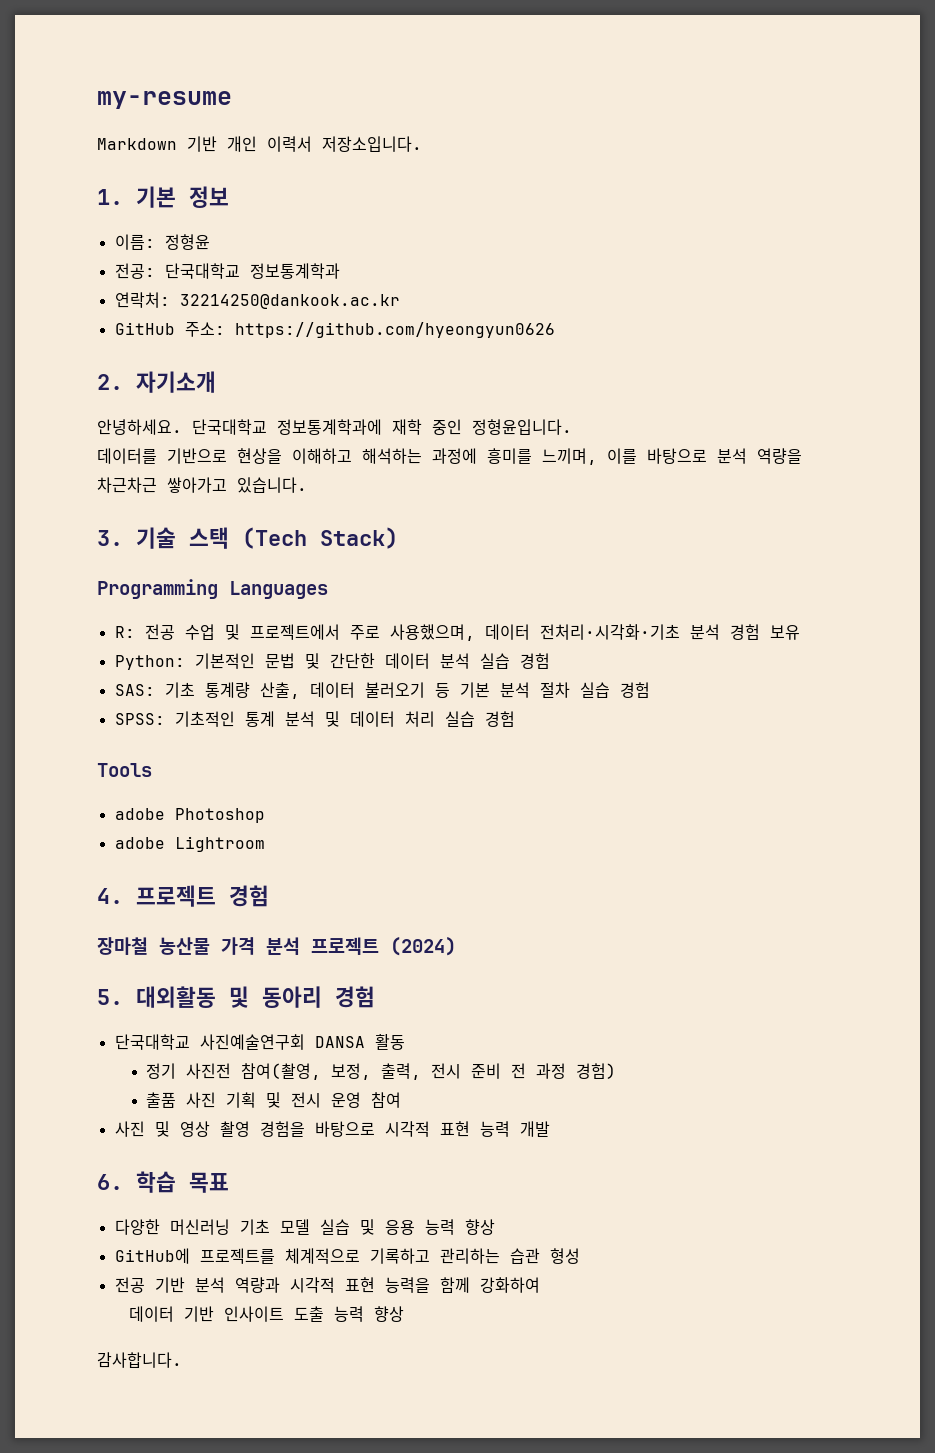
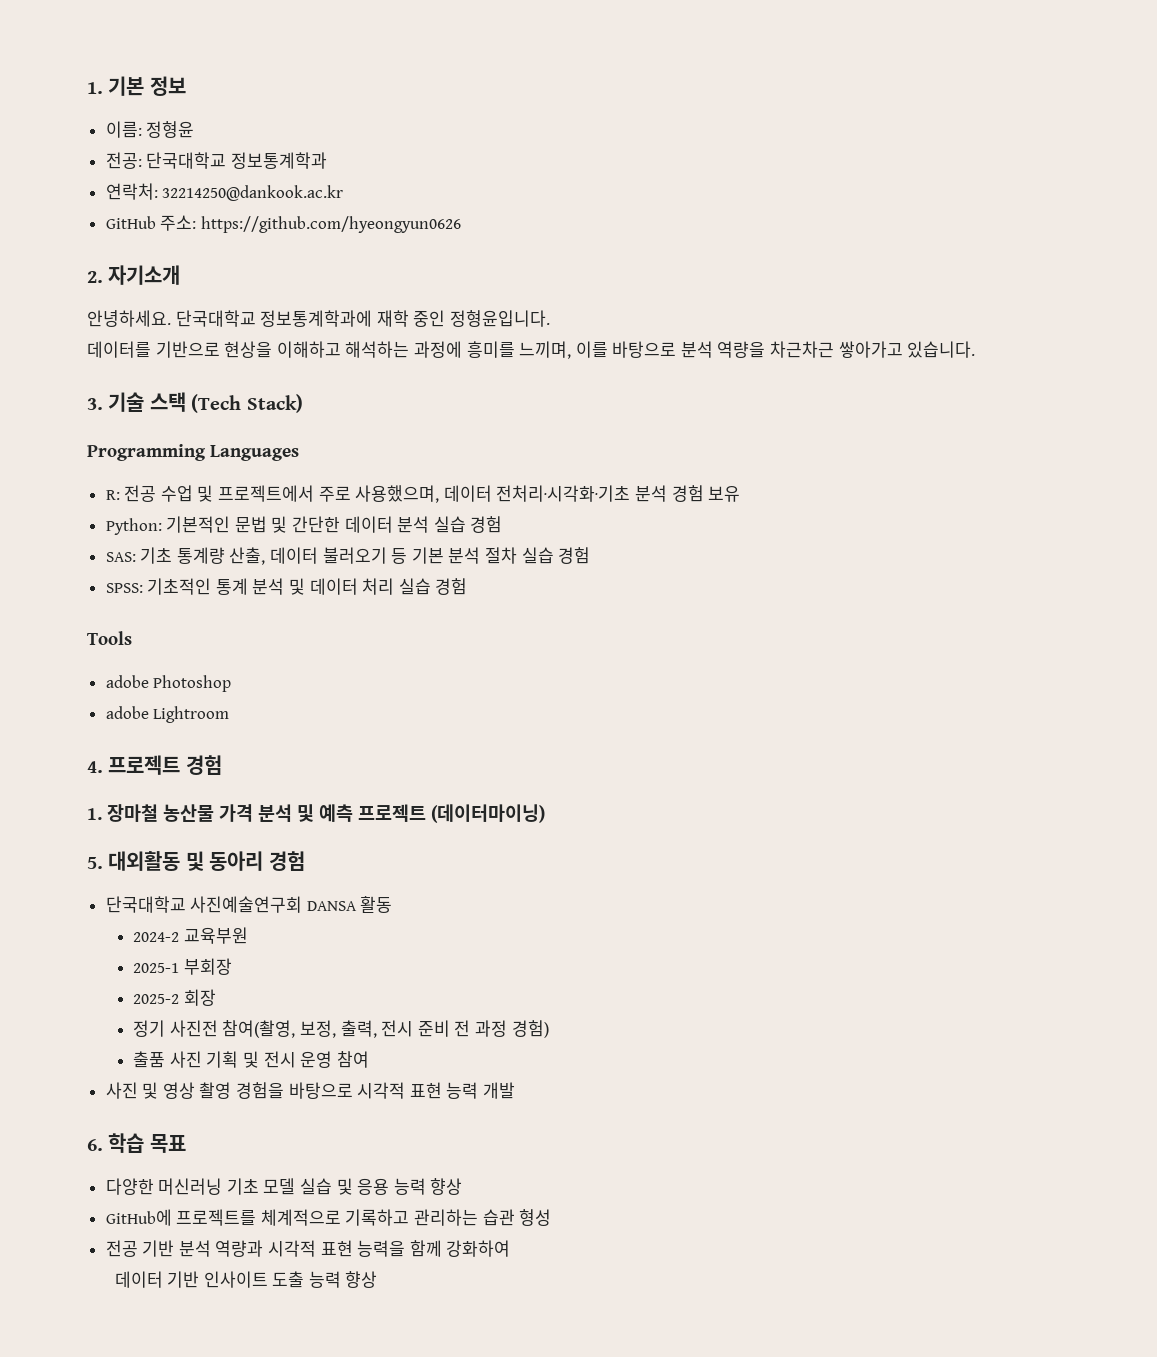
[97,91,232,109] [97,136,422,152] my-resume // Markdown 기반 개인 이력서 저장소입니다. // -> (87, 88) none
(269, 896) none -> [87,808,102,820] 1.
[311,937,456,956] 프로젝트 (2024) -> [297,804,545,823] 및 예측 프로젝트 (데이터마이닝)
(405, 1042) none -> [133,927,248,944] [133,958,232,975] [133,989,216,1006] // 2024-2 교육부원 // 2025-1 부회장 // 2025-2 회장
[97,1352,182,1368] // 감사합니다. -> (378, 1279) none

